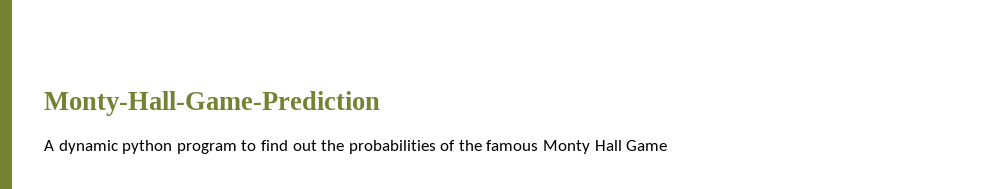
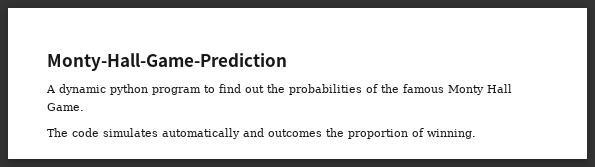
[626,140,668,151] Game -> [47,103,84,111] [47,128,476,139] Game. // The code simulates automatically and outcomes the proportion of winning.

